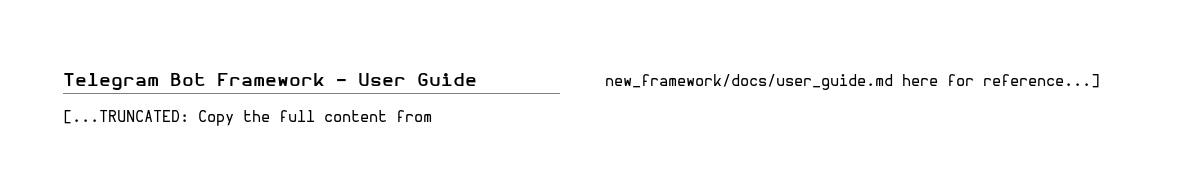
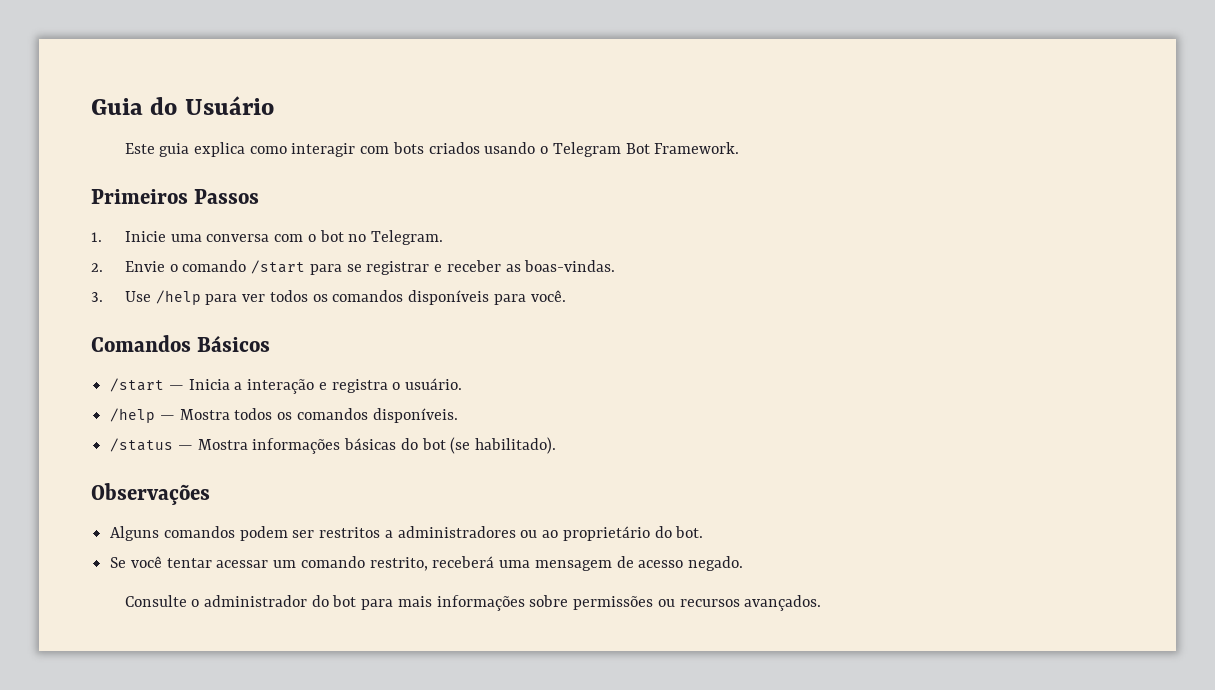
[63,73,477,91] [63,110,432,126] [605,74,1100,90] Telegram Bot Framework - User Guide // [...TRUNCATED: Copy the full content from new_framework/docs/user_guide.md here for reference...] -> [91,96,274,115] [124,142,740,157] [91,189,260,204] [91,230,444,245] [91,260,616,275] [91,290,566,305] [91,335,271,352] [110,378,463,394] [110,408,458,423] [110,437,557,454] [91,483,210,505] [110,526,704,541] [110,556,743,571] [124,595,822,611] Guia do Usuário // Este guia explica como interagir com bots criados usando o Telegram Bot Framework. // Primeiros Passos // 1. Inicie uma conversa com o bot no Telegram. // 2. Envie o comando /start para se registrar e receber as boas-vindas. // 3. Use /help para ver todos os comandos disponíveis para você. // Comandos Básicos // /start — Inicia a interação e registra o usuário. // /help — Mostra todos os comandos disponíveis. // /status — Mostra informações básicas do bot (se habilitado). // Observações // Alguns comandos podem ser restritos a administradores ou ao proprietário do bot. // Se você tentar acessar um comando restrito, receberá uma mensagem de acesso negado. // Consulte o administrador do bot para mais informações sobre permissões ou recursos avançados.

